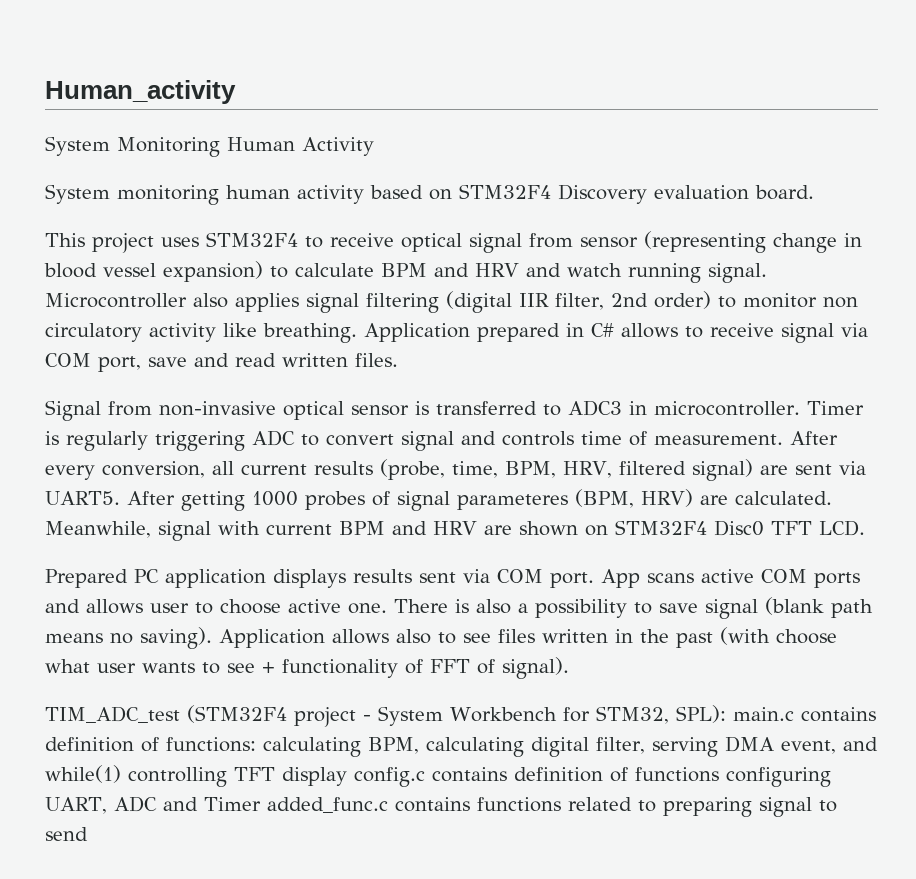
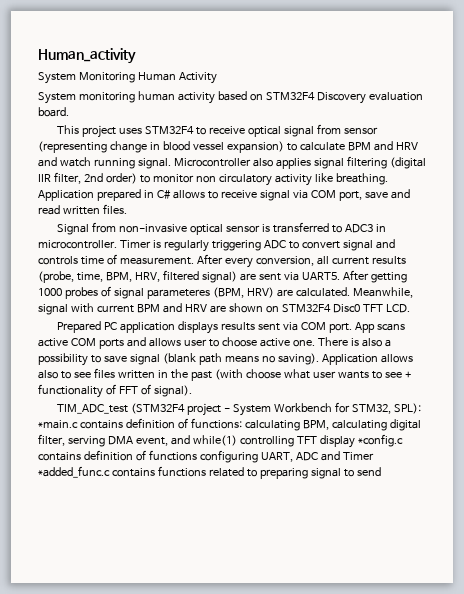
[732,707,794,721] main.c -> [38,420,78,429] *main.c
[354,767,425,787] config.c -> [357,434,403,447] *config.c
[266,797,388,813] added_func.c -> [38,466,110,478] *added_func.c

